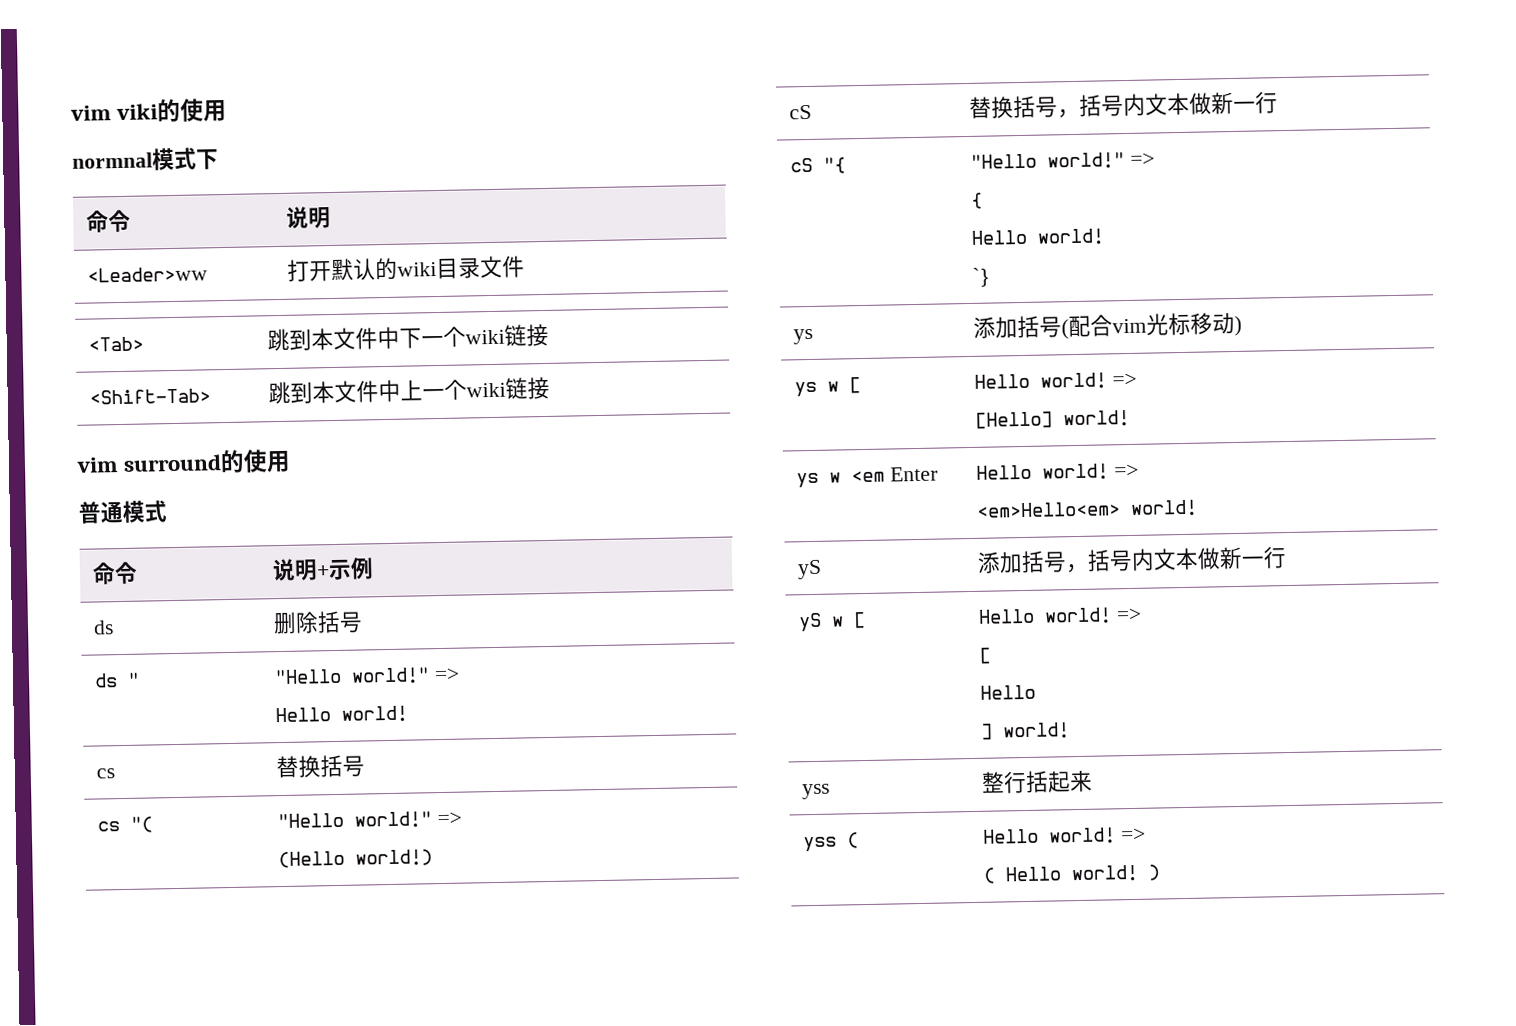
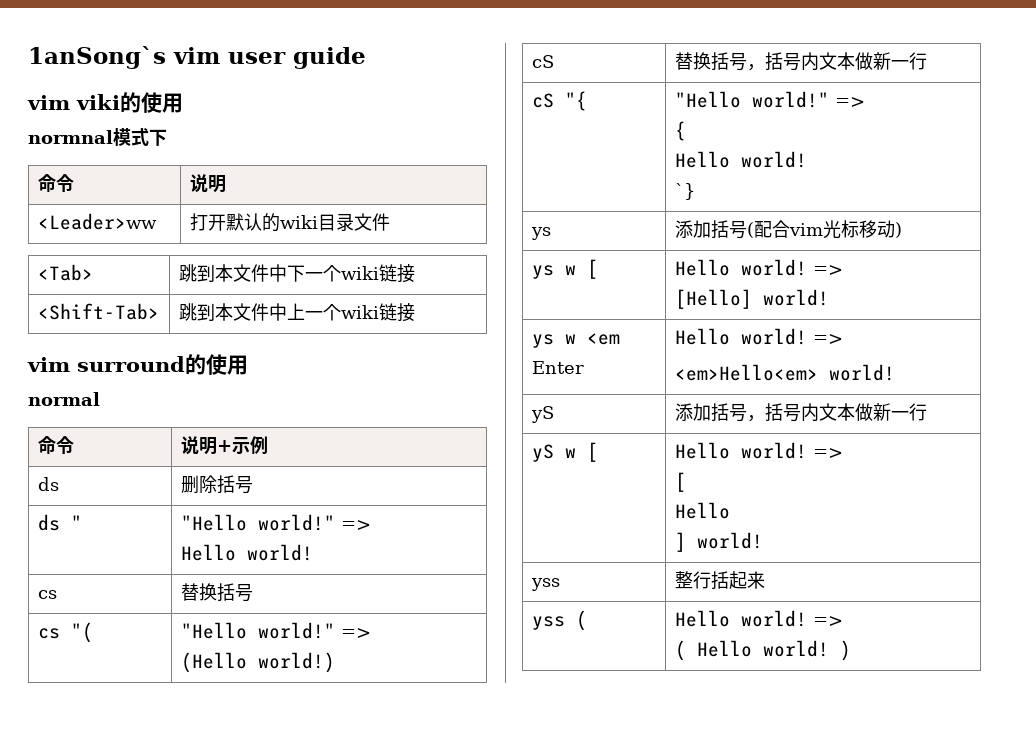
(70, 113) none -> [28,46,366,69] 1anSong`s vim user guide //
[78,500,168,524] 普通模式 -> [28,392,100,406] normal

